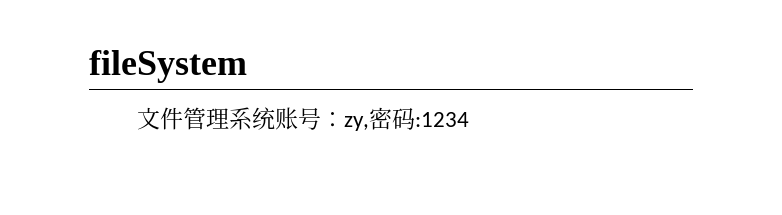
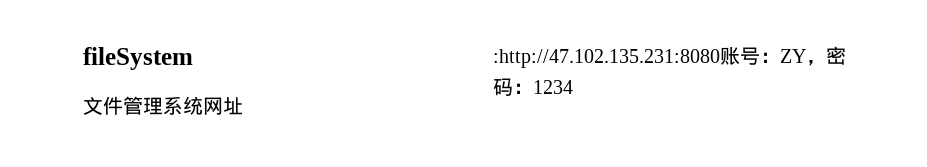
[275,107,470,131] 账号：zy,密码:1234 -> [203,97,243,115] [493,46,846,68] [493,78,573,96] 网址:http://47.102.135.231:8080账号：ZY，密码：1234

